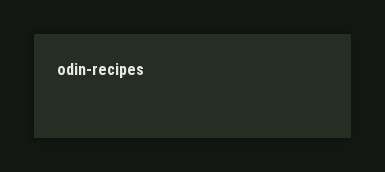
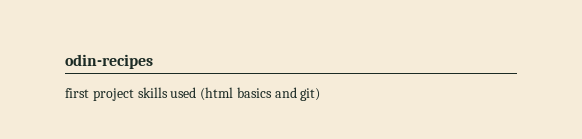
(144, 70) none -> [65,87,321,101] // first project skills used (html basics and git)

